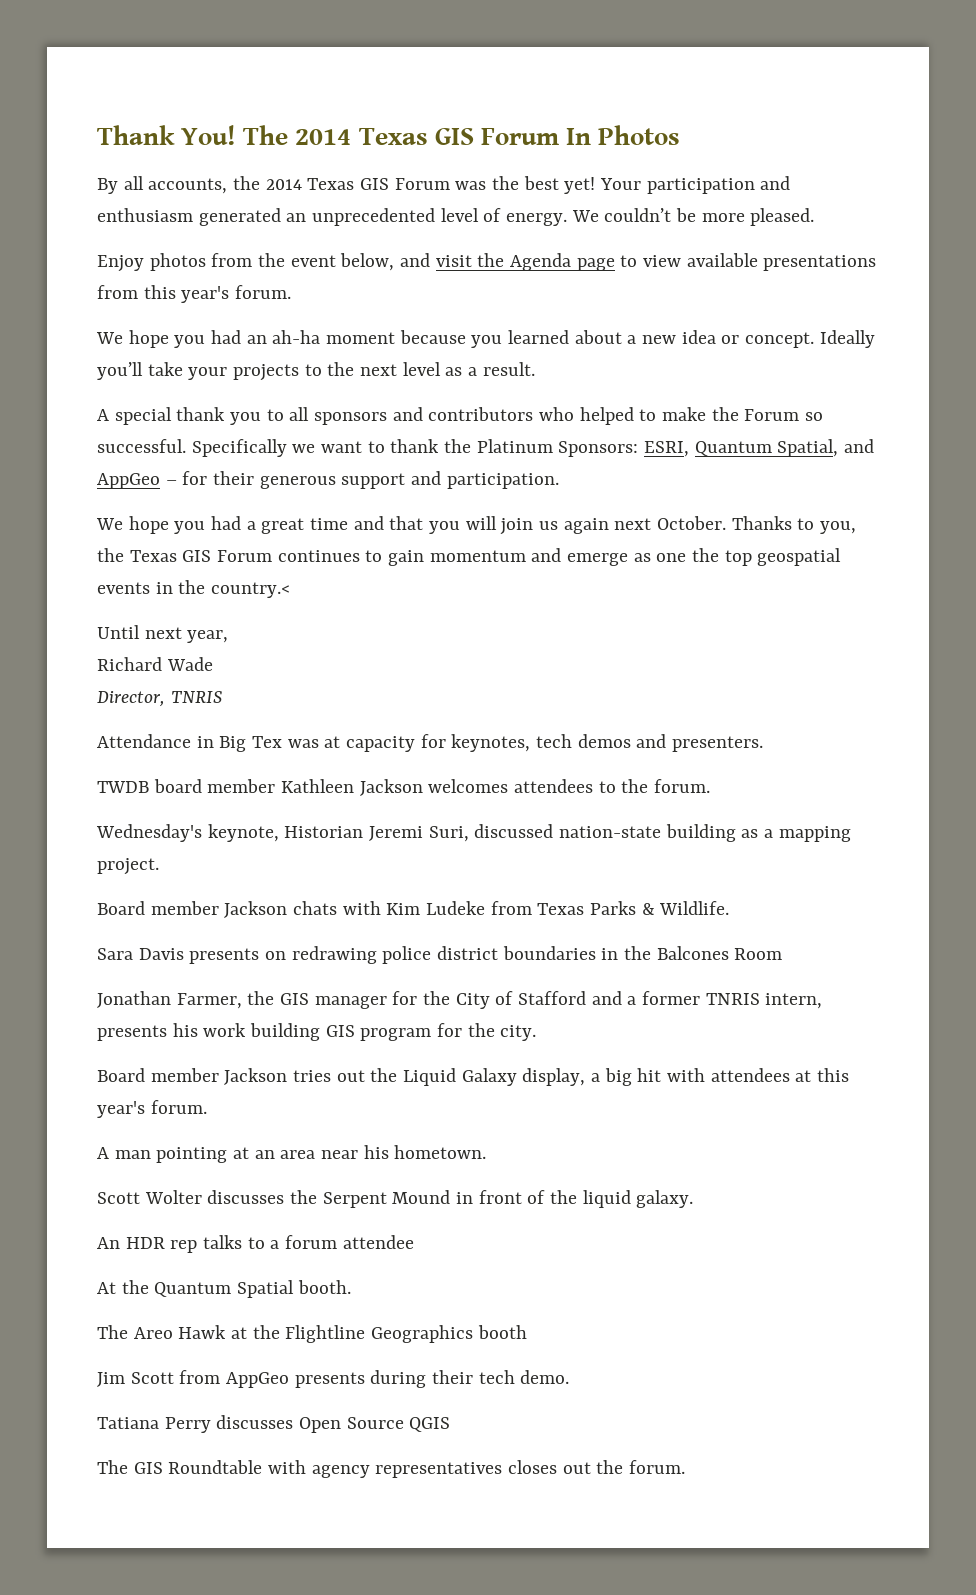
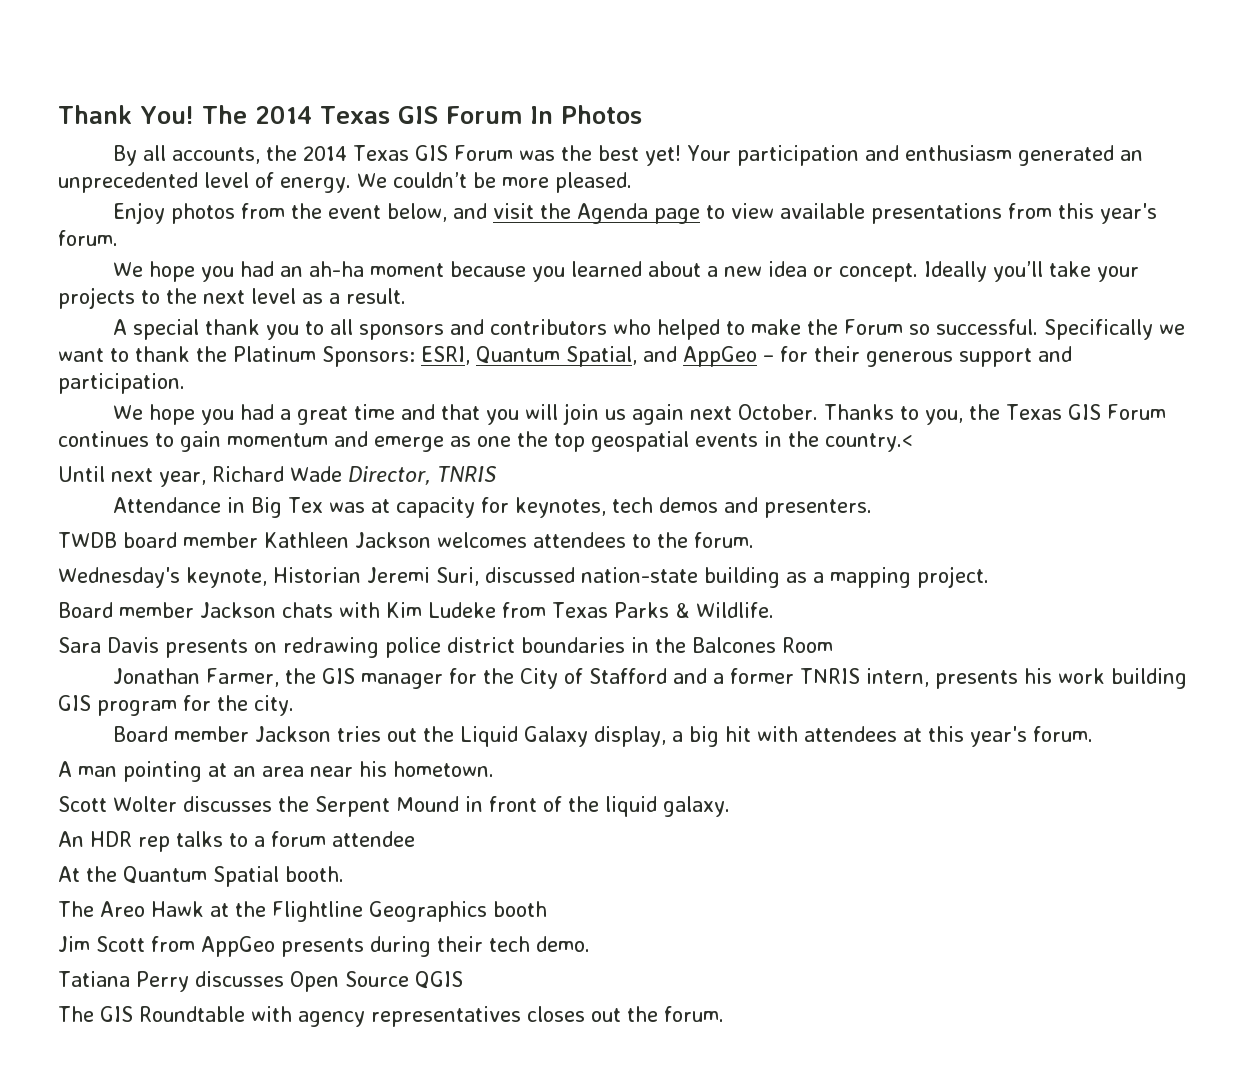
(229, 636) // -> (206, 479) none
(213, 664) // -> (342, 474) none

